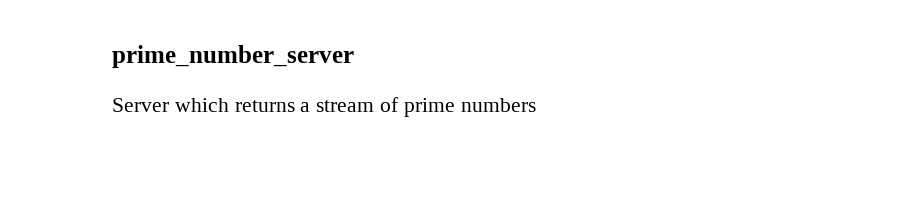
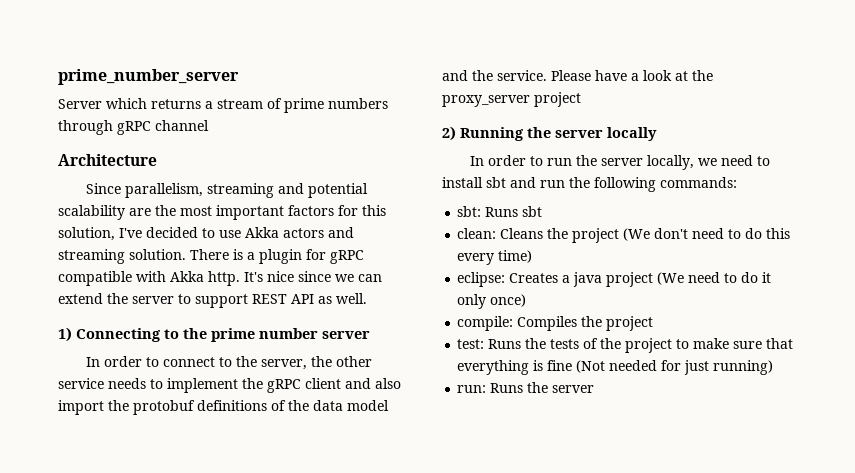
(536, 105) none -> [58,120,209,135] [58,154,157,166] [85,183,368,198] [58,205,386,220] [58,227,354,241] [58,249,364,264] [58,271,382,286] [58,293,367,308] [58,327,370,342] [85,356,372,370] [58,378,401,393] [58,400,389,415] [442,70,713,81] [442,92,581,107] [442,126,657,141] [469,155,770,170] [442,177,737,192] [457,206,543,217] [457,228,791,243] [457,250,533,265] [457,272,772,287] [457,294,527,309] [457,316,654,331] [457,338,794,353] [457,360,774,375] [457,382,595,393] through gRPC channel // Architecture // Since parallelism, streaming and potential scalability are the most important factors for this solution, I've decided to use Akka actors and streaming solution. There is a plugin for gRPC compatible with Akka http. It's nice since we can extend the server to support REST API as well. // 1) Connecting to the prime number server // In order to connect to the server, the other service needs to implement the gRPC client and also import the protobuf definitions of the data model and the service. Please have a look at the proxy_server project // 2) Running the server locally // In order to run the server locally, we need to install sbt and run the following commands: // sbt: Runs sbt // clean: Cleans the project (We don't need to do this every time) // eclipse: Creates a java project (We need to do it only once) // compile: Compiles the project // test: Runs the tests of the project to make sure that everything is fine (Not needed for just running) // run: Runs the server

